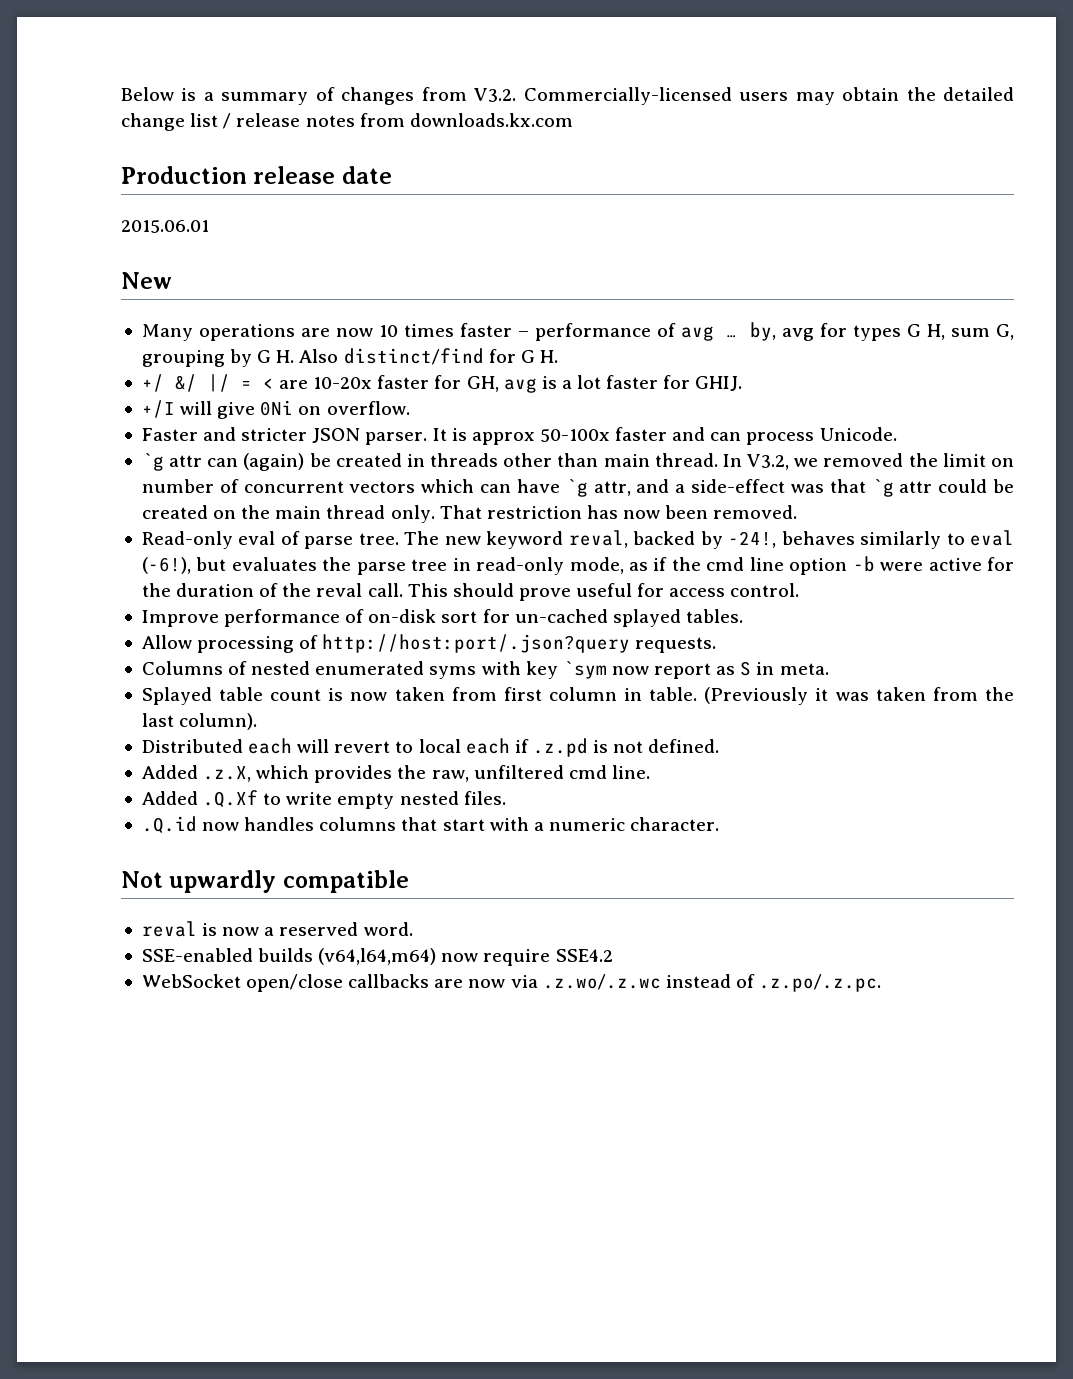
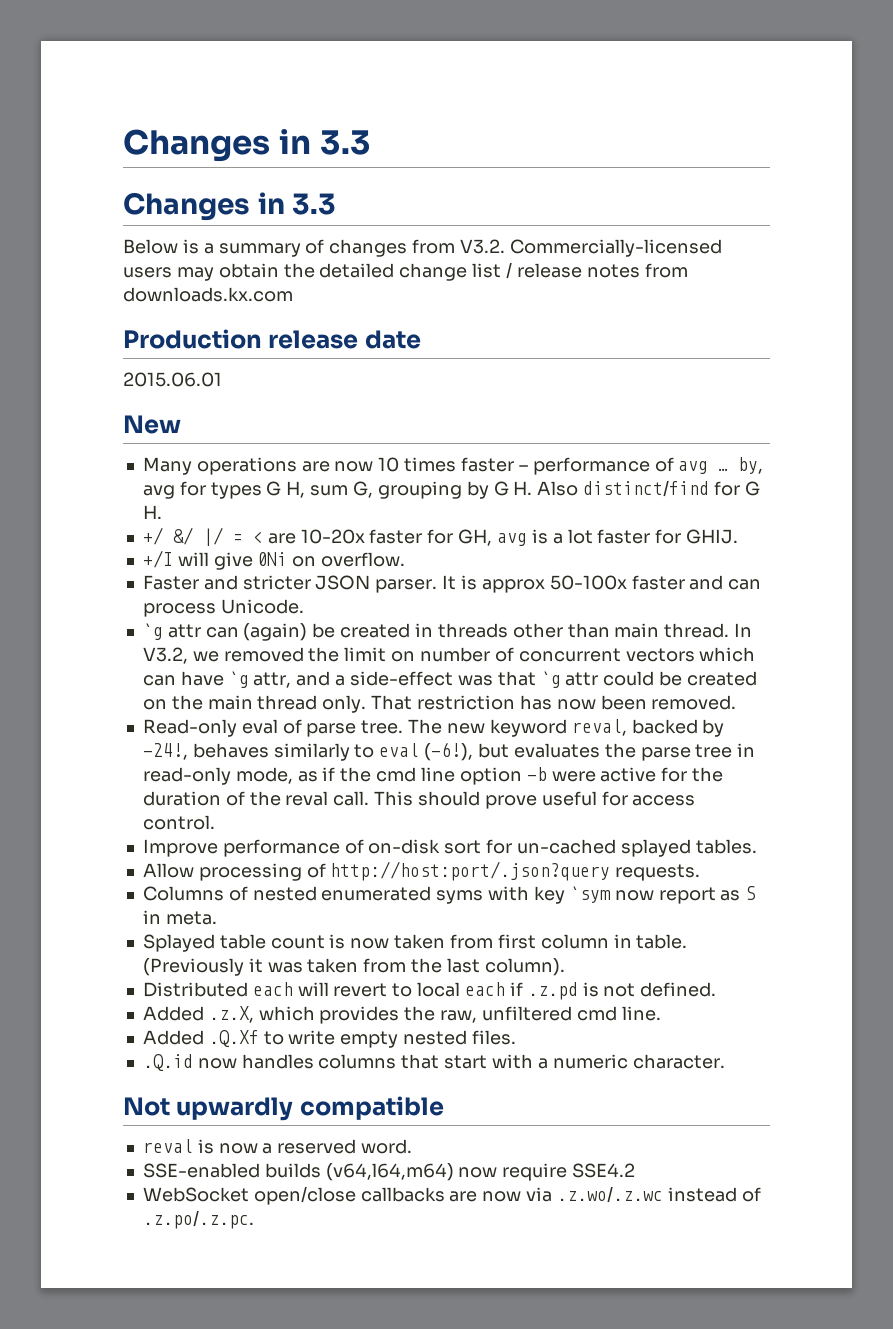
(121, 94) none -> [123,129,371,162] [123,192,337,221] Changes in 3.3 // Changes in 3.3 //

